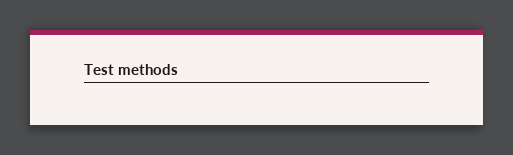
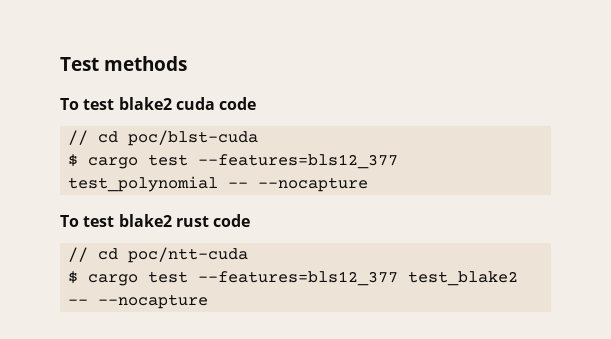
(178, 69) none -> [60,97,257,110] [68,130,259,146] [68,154,399,169] [68,176,369,192] [60,214,251,227] [68,247,249,263] [68,271,519,286] [68,294,209,309] // To test blake2 cuda code // // cd poc/blst-cuda // $ cargo test --features=bls12_377 test_polynomial -- --nocapture // To test blake2 rust code // // cd poc/ntt-cuda // $ cargo test --features=bls12_377 test_blake2 -- --nocapture

